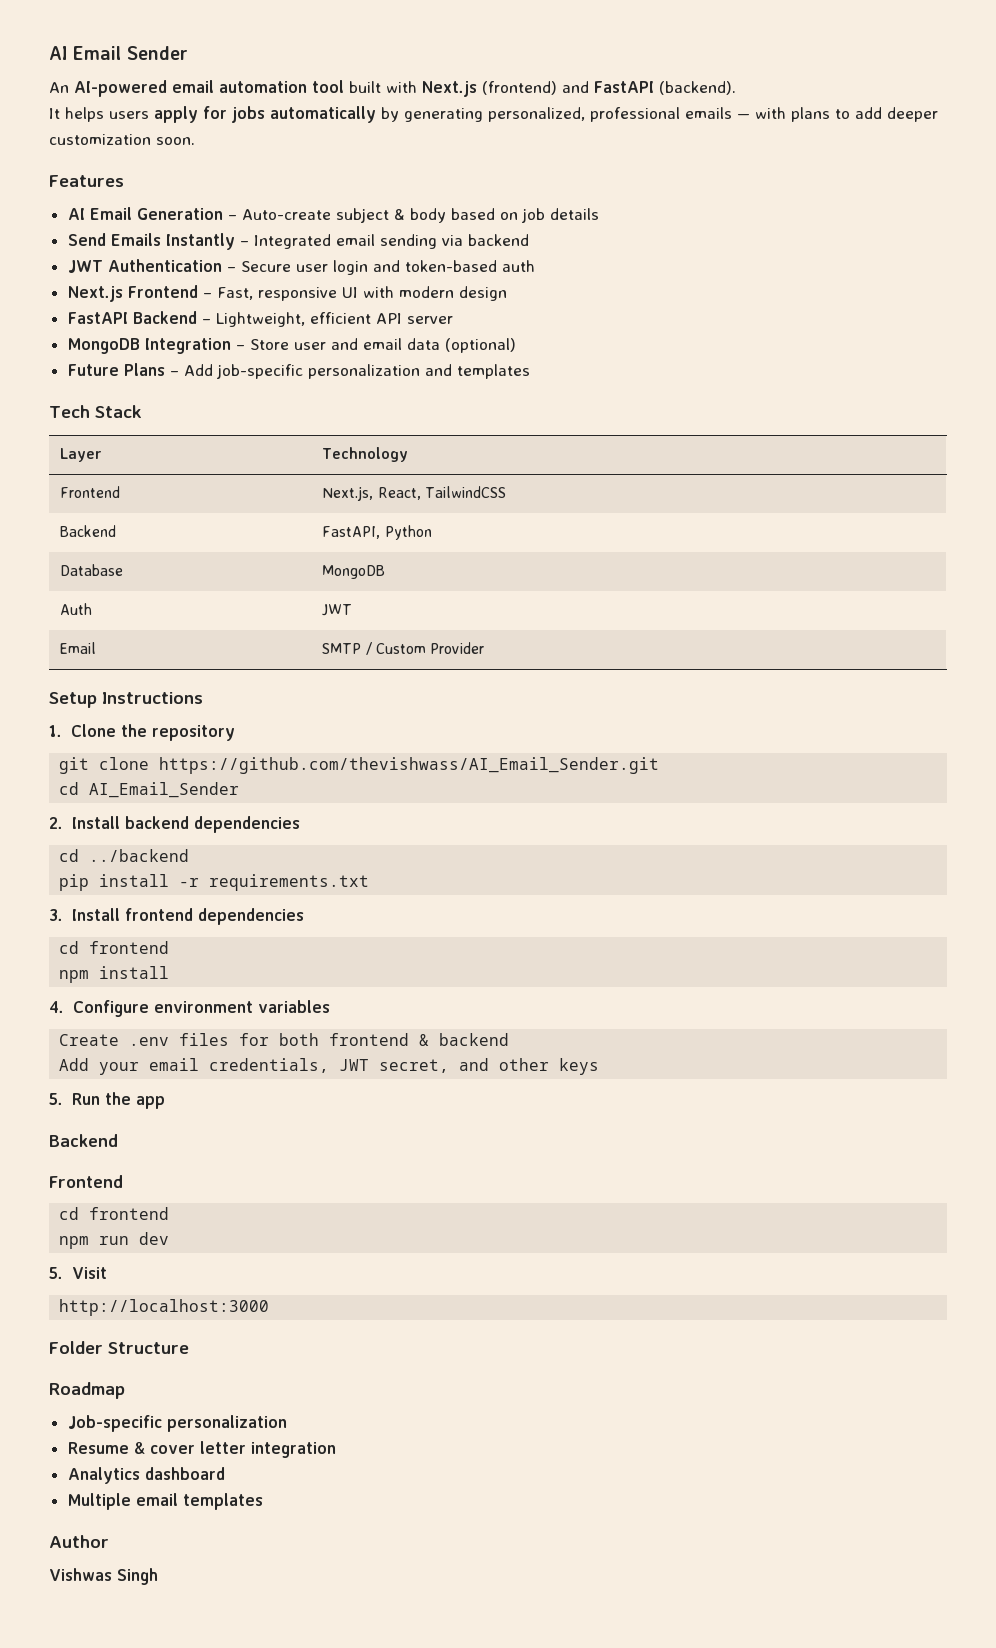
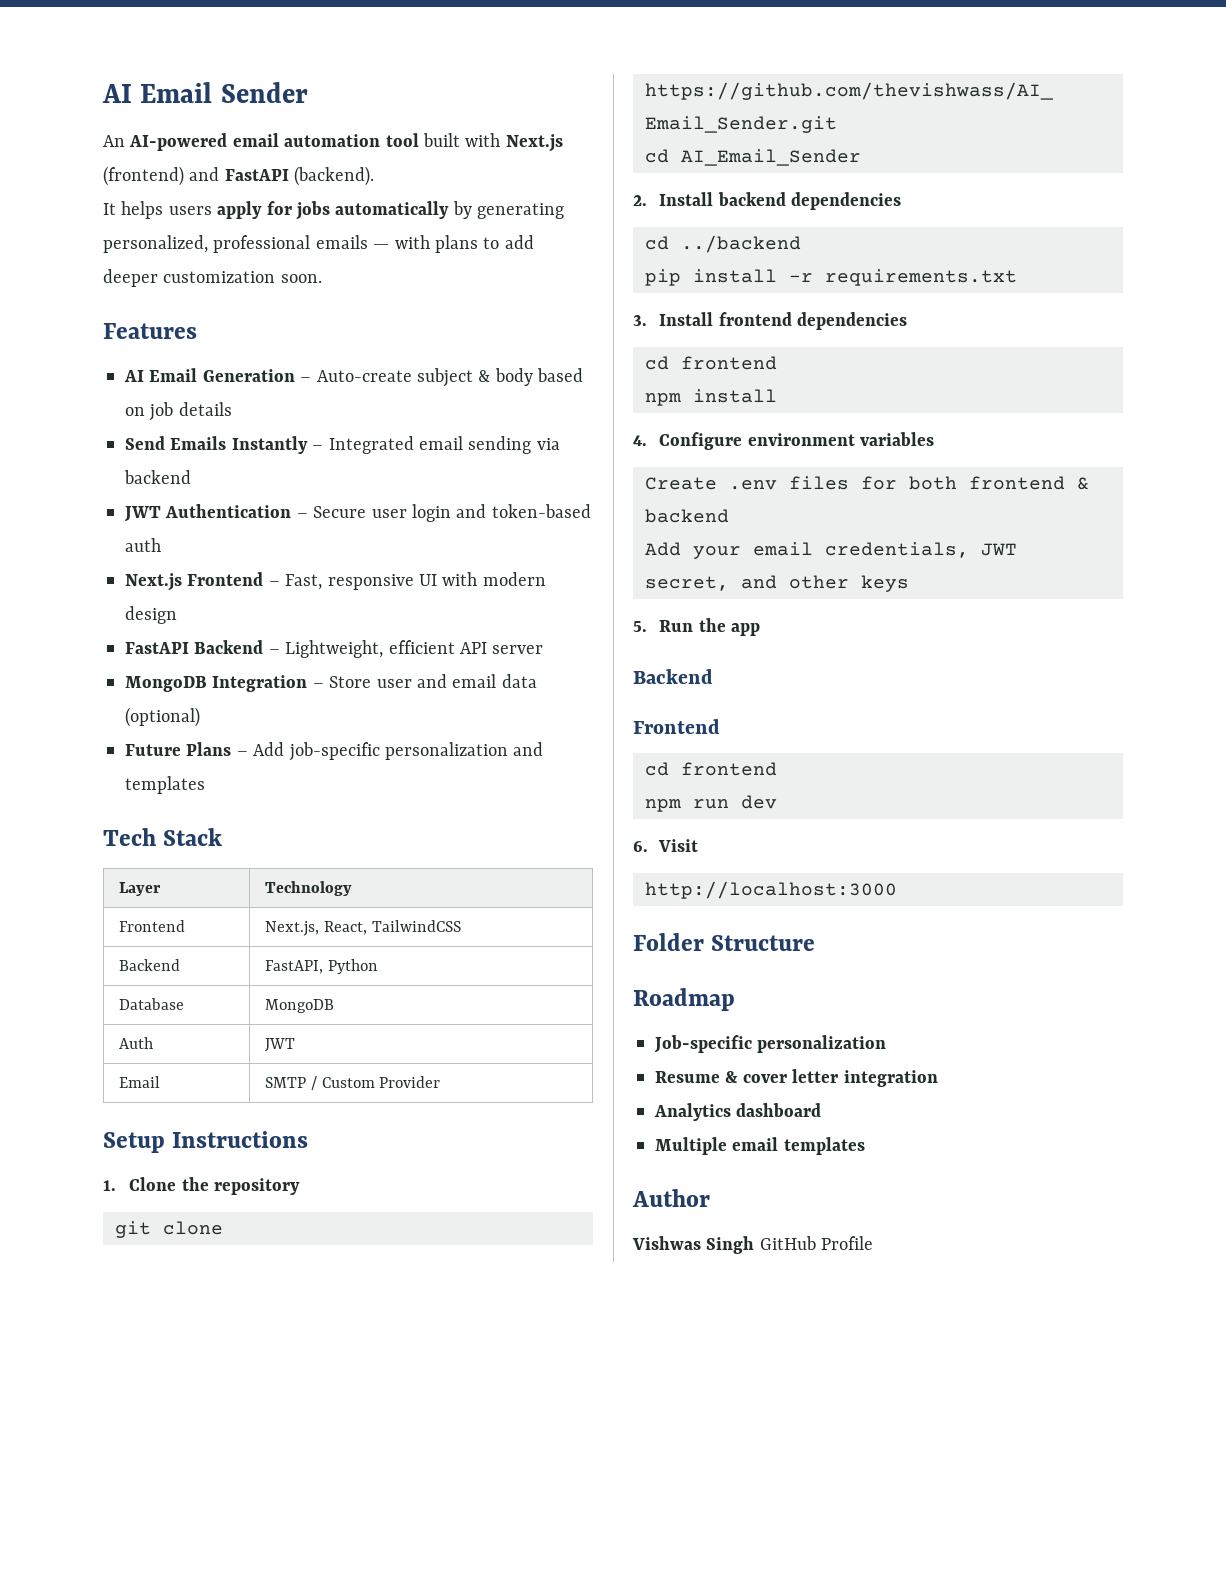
[49,1267,63,1279] 5. -> [633,841,648,852] 6.
(158, 1576) none -> [759,1236,874,1250] GitHub Profile

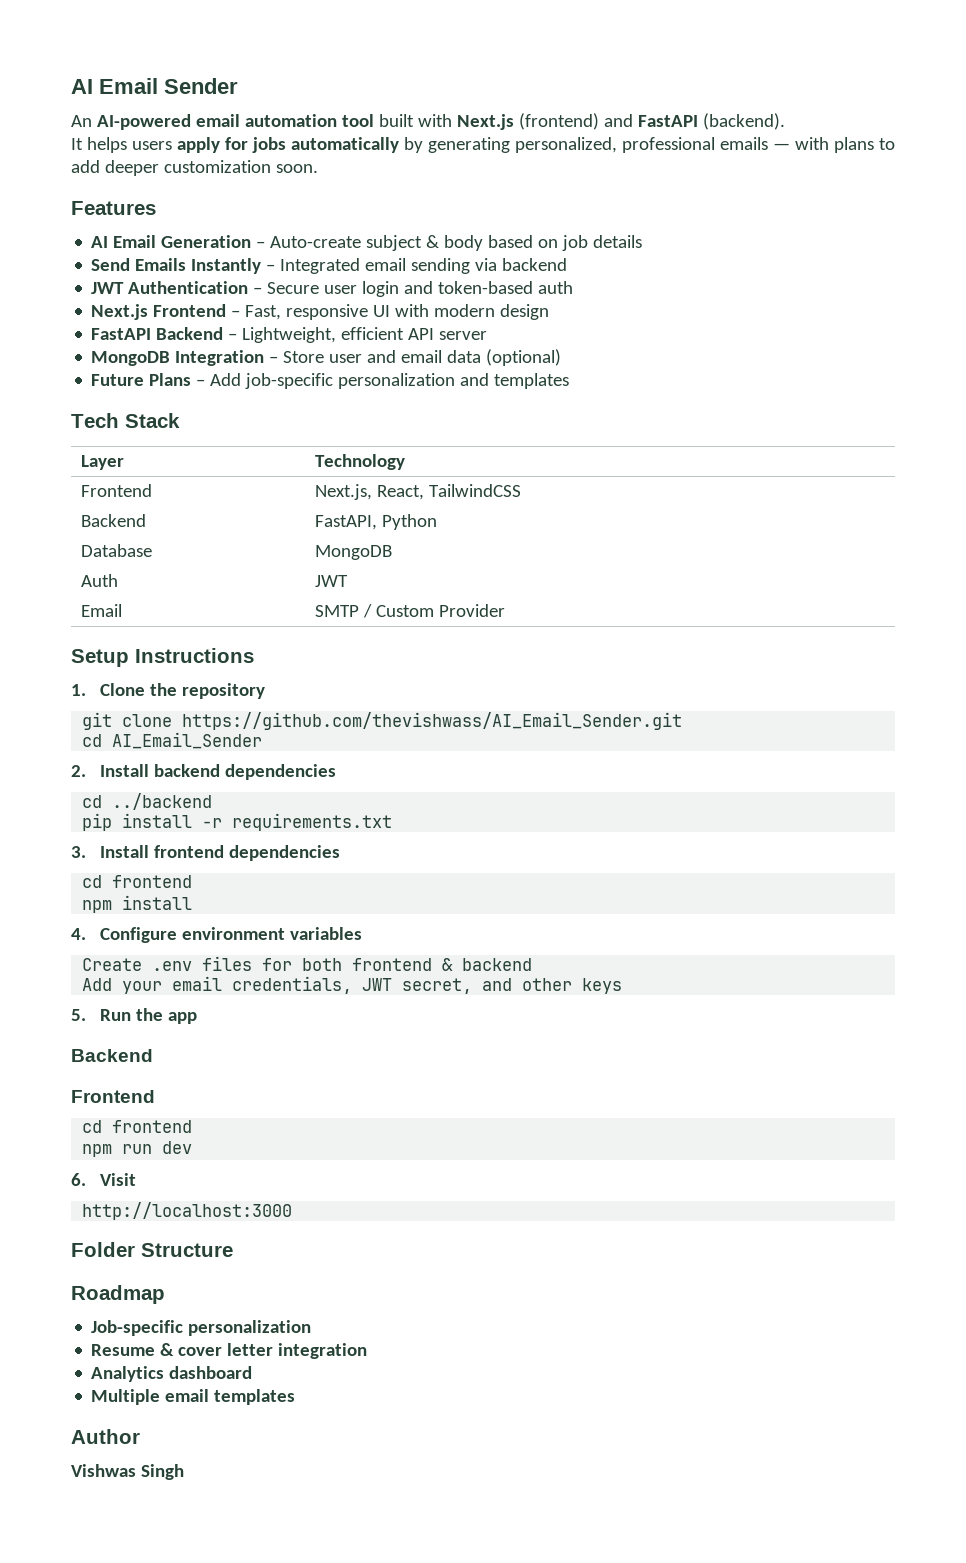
[759,1236,874,1250] GitHub Profile -> (184, 1472) none

